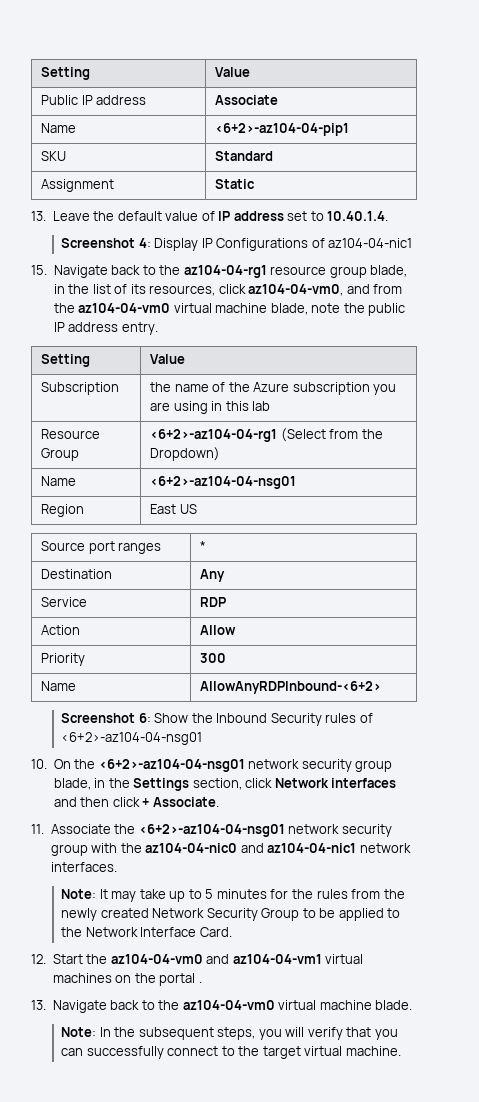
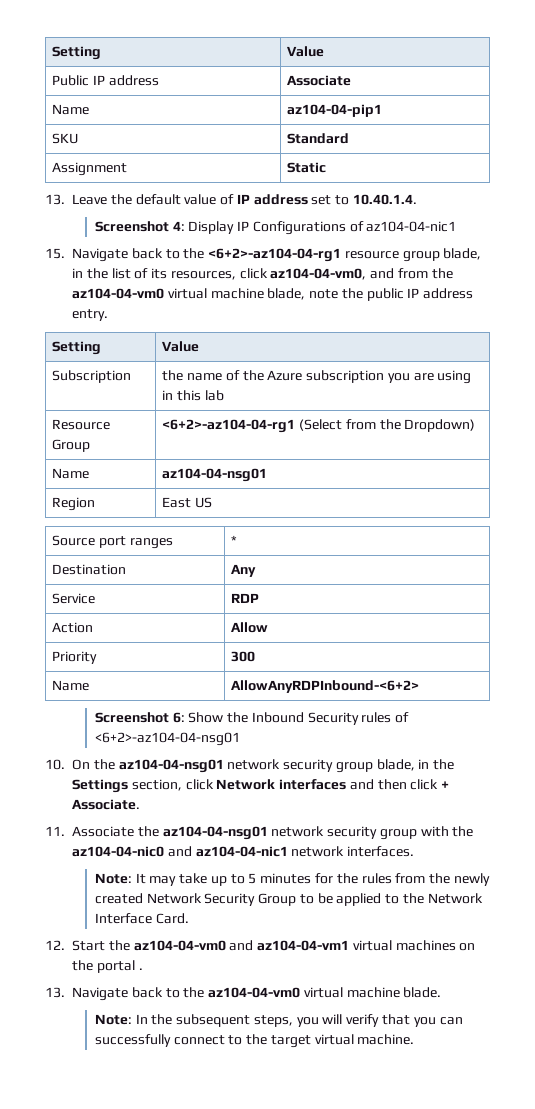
[215,123,350,136] <6+2>-az104-04-pip1 -> [287,104,383,117] az104-04-pip1
[183,265,267,278] az104-04-rg1 -> [208,248,342,262] <6+2>-az104-04-rg1
[150,476,297,489] <6+2>-az104-04-nsg01 -> [162,468,268,482] az104-04-nsg01
[98,759,245,772] <6+2>-az104-04-nsg01 -> [118,759,224,773] az104-04-nsg01
[138,824,285,837] <6+2>-az104-04-nsg01 -> [162,826,268,840] az104-04-nsg01

